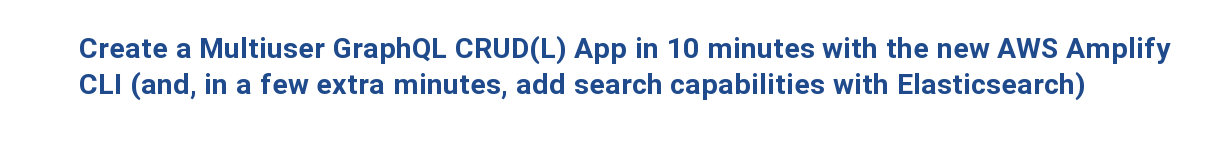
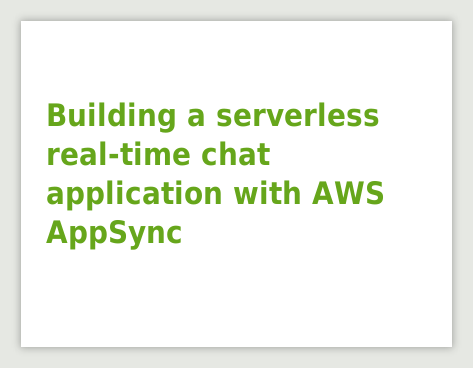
[79,35,1172,65] [79,71,1086,101] Create a Multiuser GraphQL CRUD(L) App in 10 minutes with the new AWS Amplify CLI (and, in a few extra minutes, add search capabilities with Elasticsearch) -> [46,102,380,133] [46,141,270,166] [46,180,385,211] [46,219,183,250] Building a serverless real-time chat application with AWS AppSync

